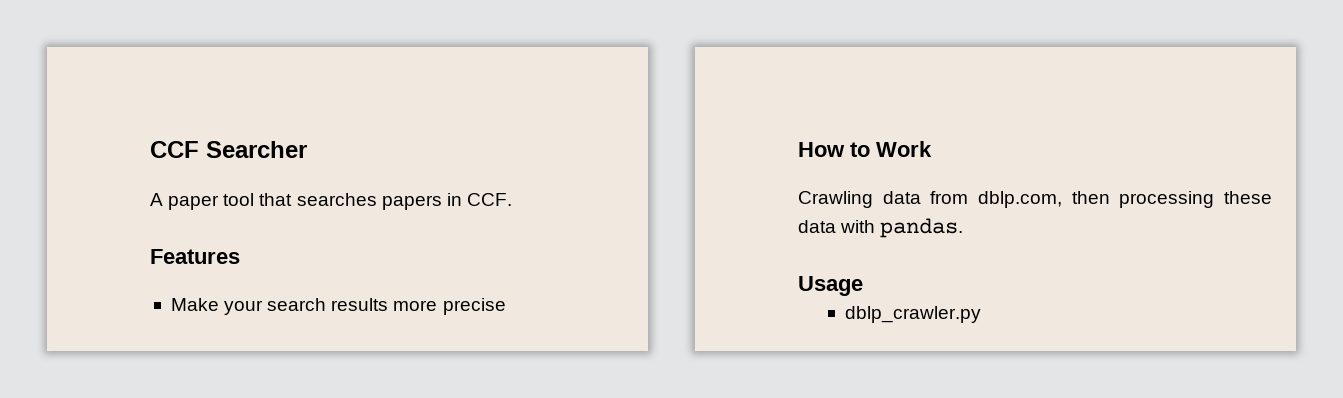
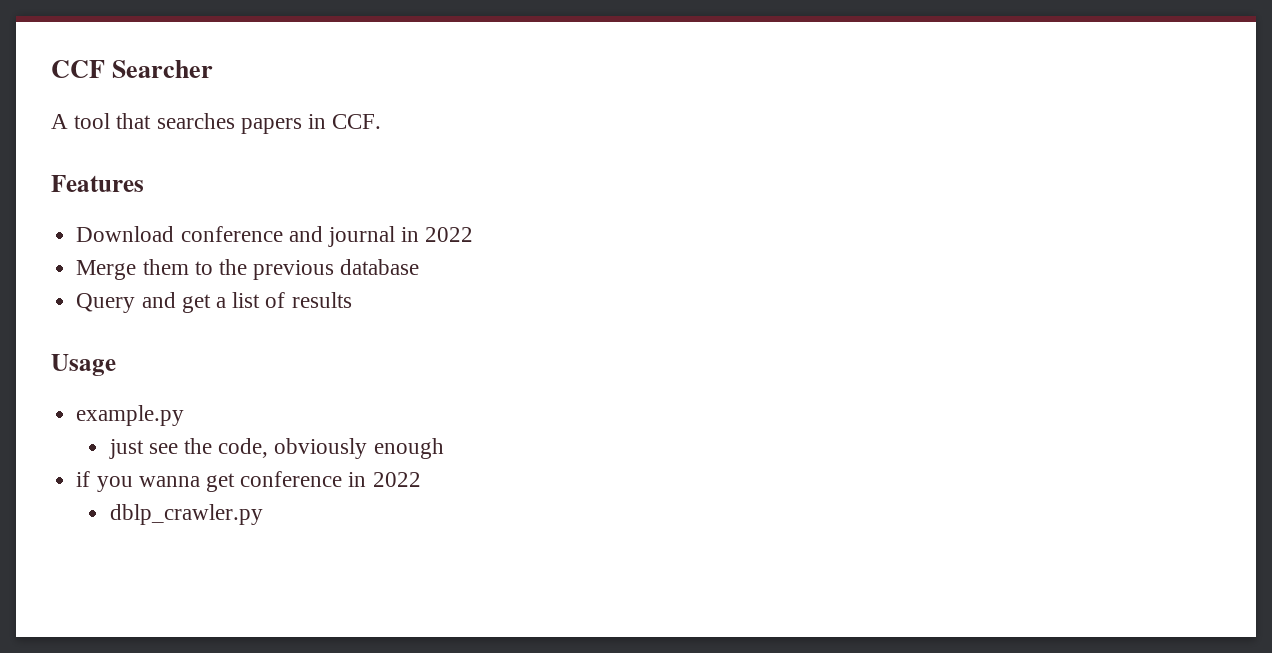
[168,195,220,210] paper -> (68, 121) none
[170,298,506,315] [798,141,932,157] [798,191,1272,208] [798,218,964,238] [798,276,863,296] Make your search results more precise // How to Work // Crawling data from dblp.com, then processing these data with pandas. // Usage -> [76,226,474,247] [76,259,420,280] [76,292,352,313] [51,354,116,376] [76,405,185,426] [108,438,444,459] [76,471,421,492] Download conference and journal in 2022 // Merge them to the previous database // Query and get a list of results // Usage // example.py // just see the code, obviously enough // if you wanna get conference in 2022

